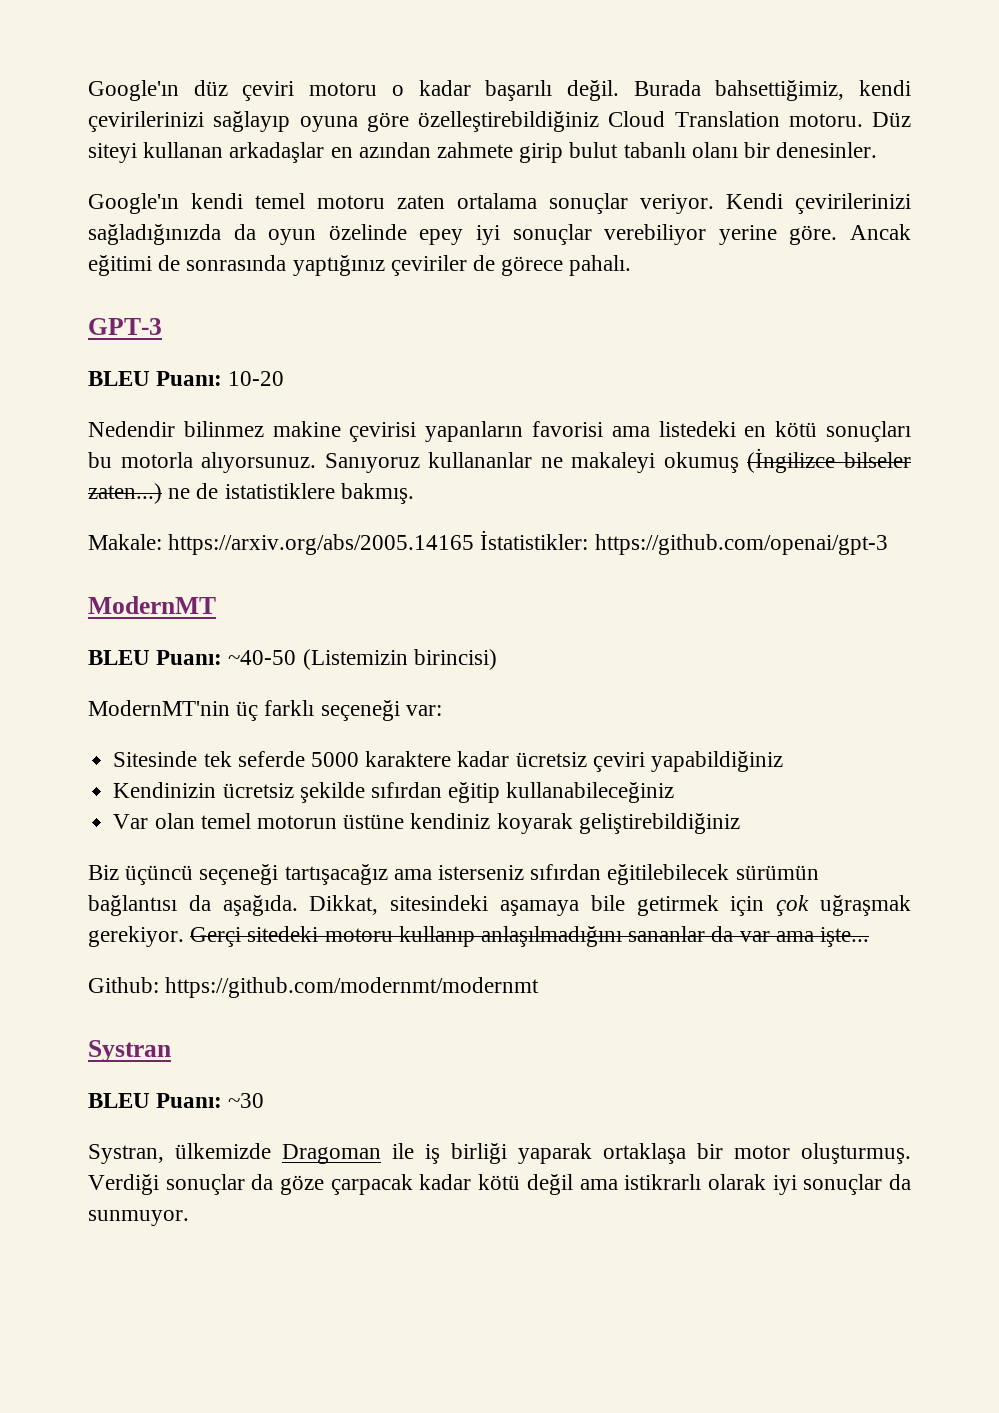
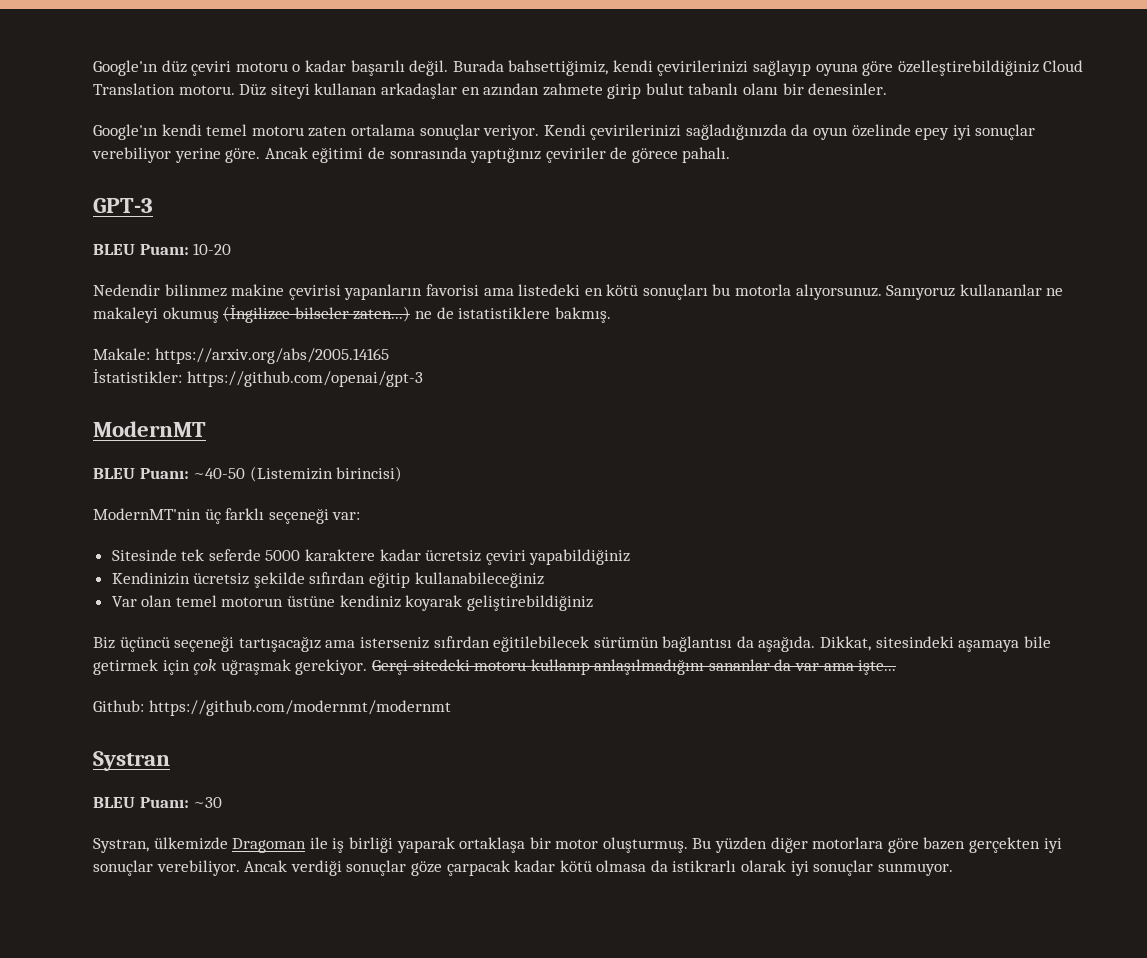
(475, 544) none -> (389, 356) //
[88,1174,274,1195] Verdiği sonuçlar da -> [692,837,1062,853] [93,860,407,876] Bu yüzden diğer motorlara göre bazen gerçekten iyi sonuçlar verebiliyor. Ancak verdiği sonuçlar
[526,1174,618,1195] değil ama -> [596,860,668,872] olmasa da
[889,1174,912,1190] da -> (874, 868) none

